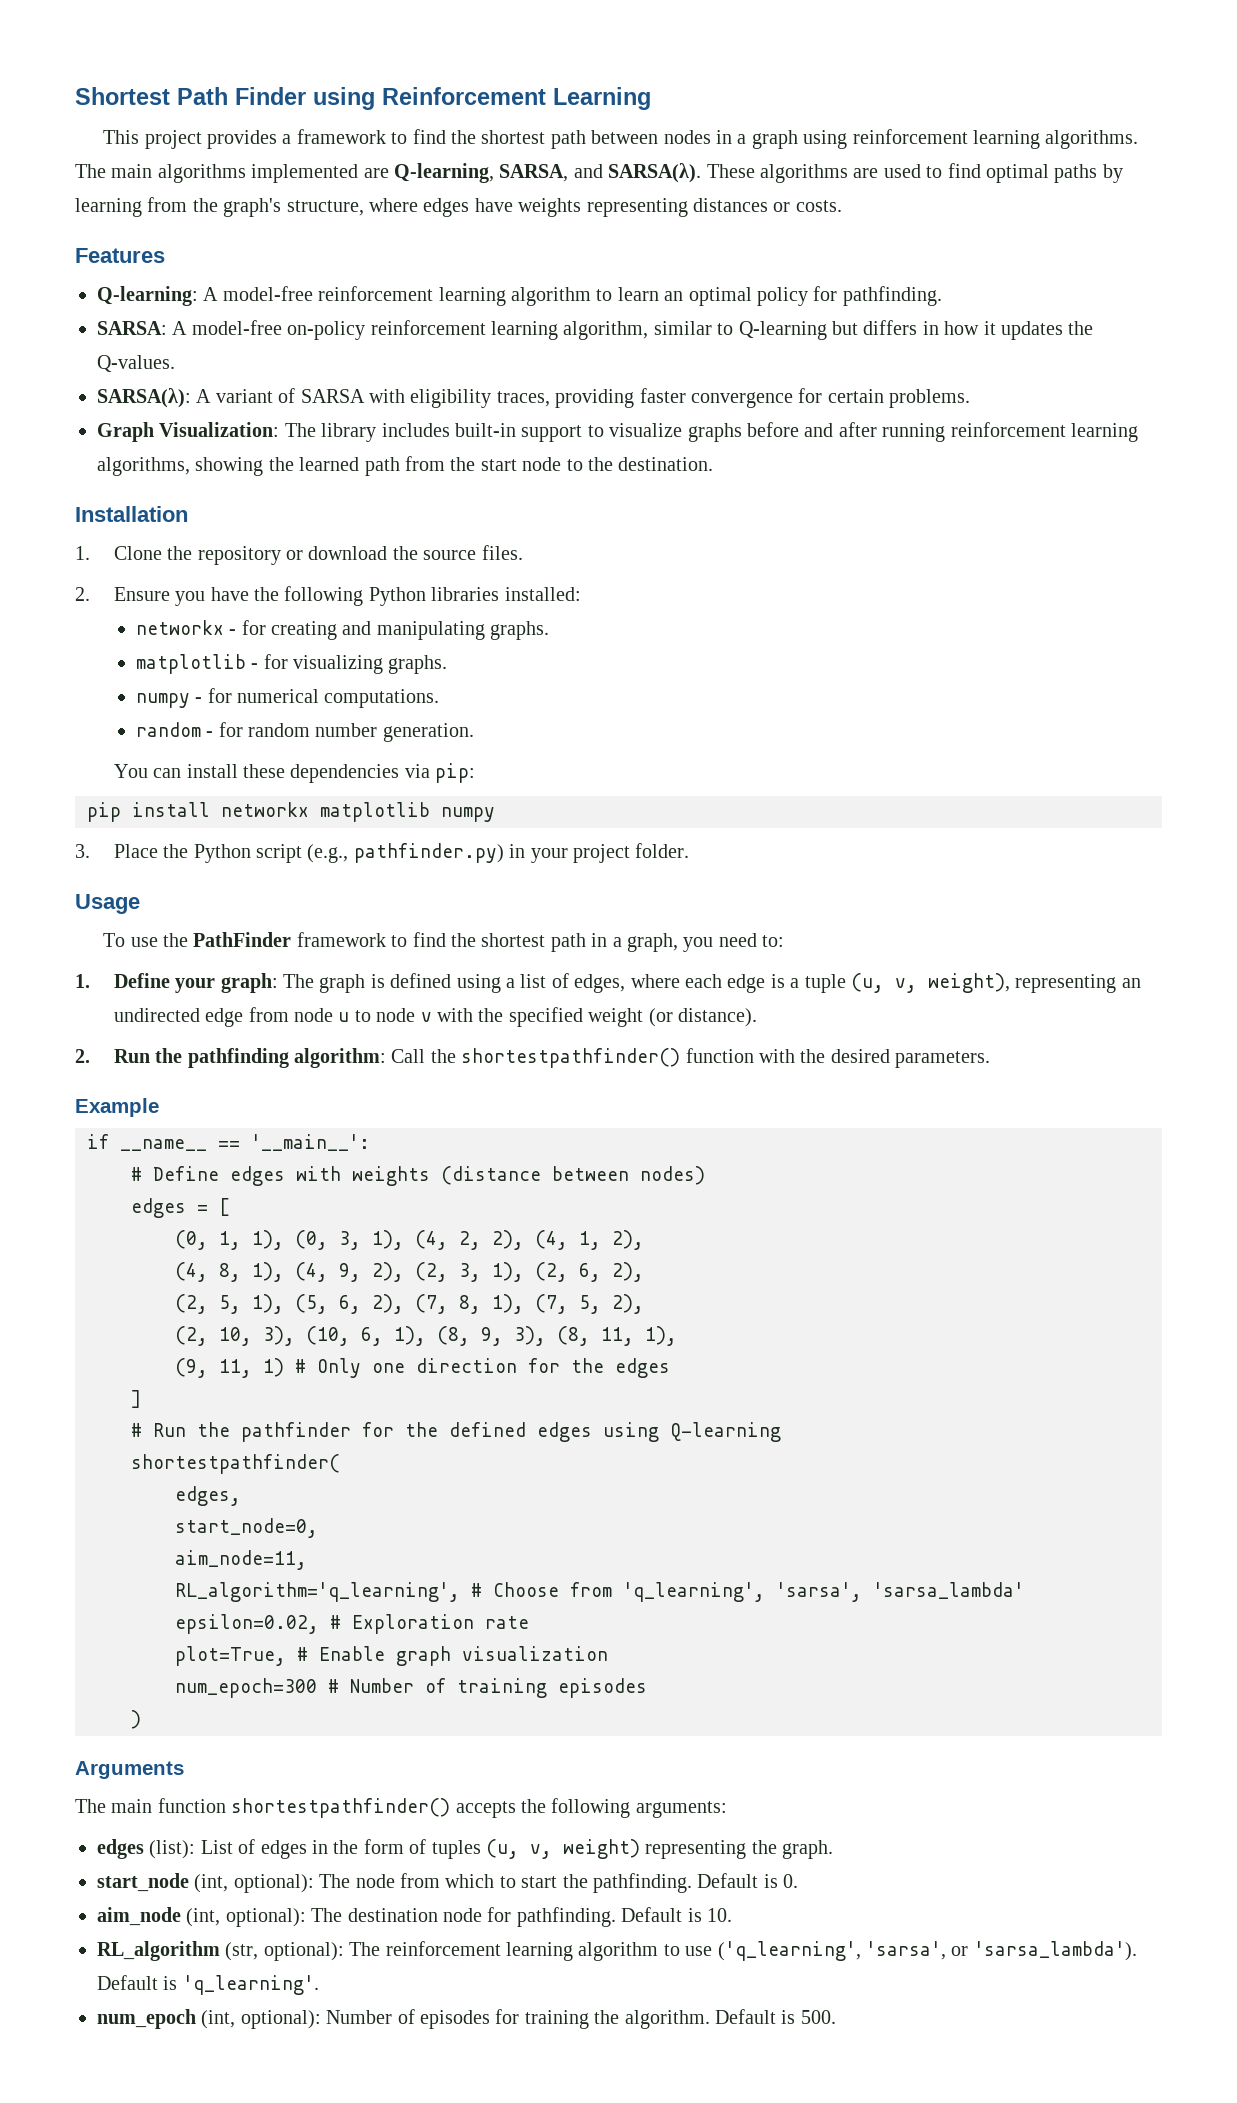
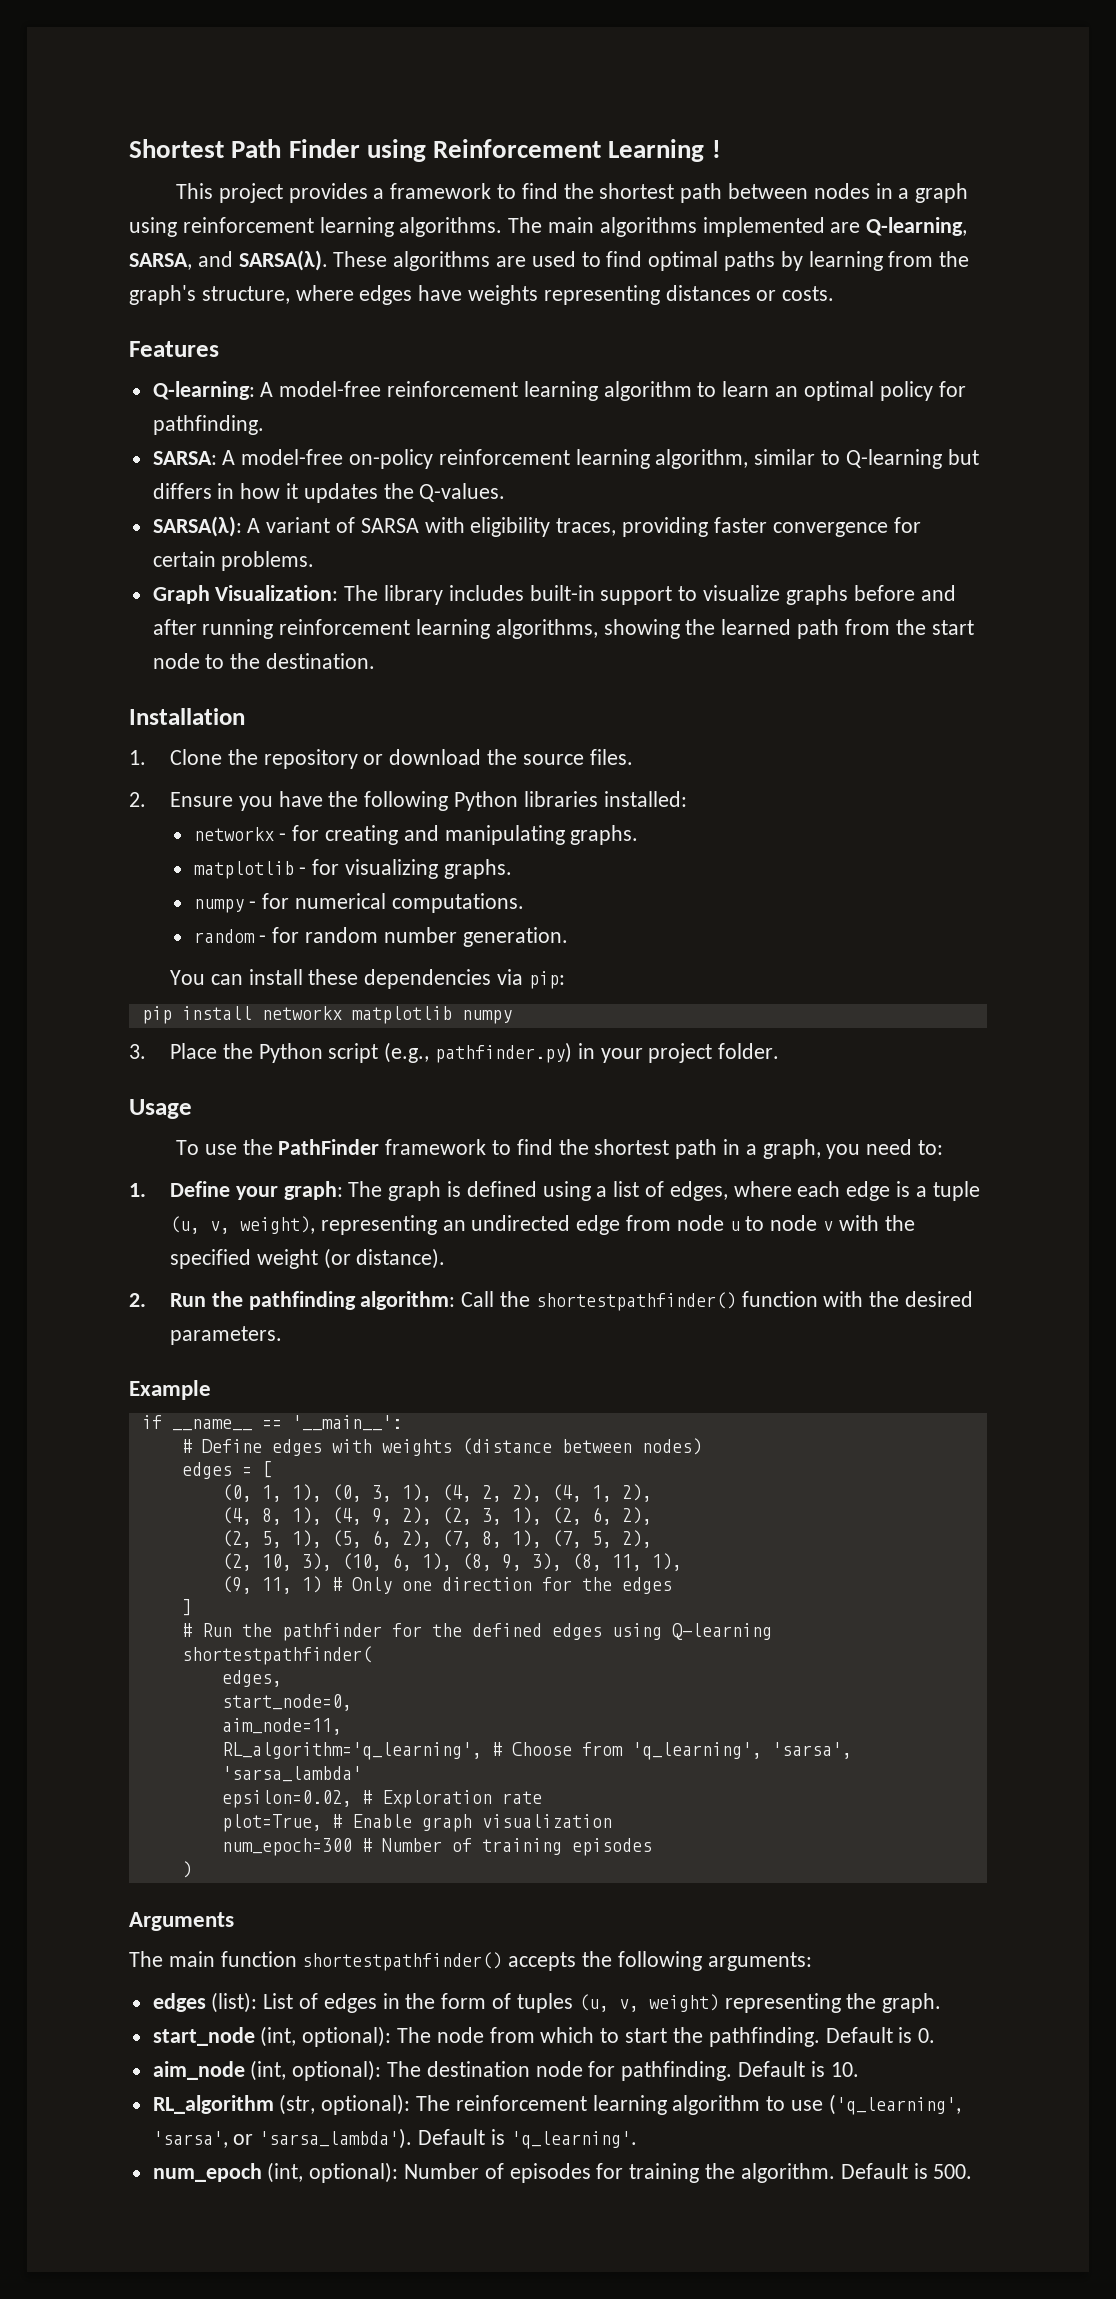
(651, 98) none -> [711,140,721,158] !

